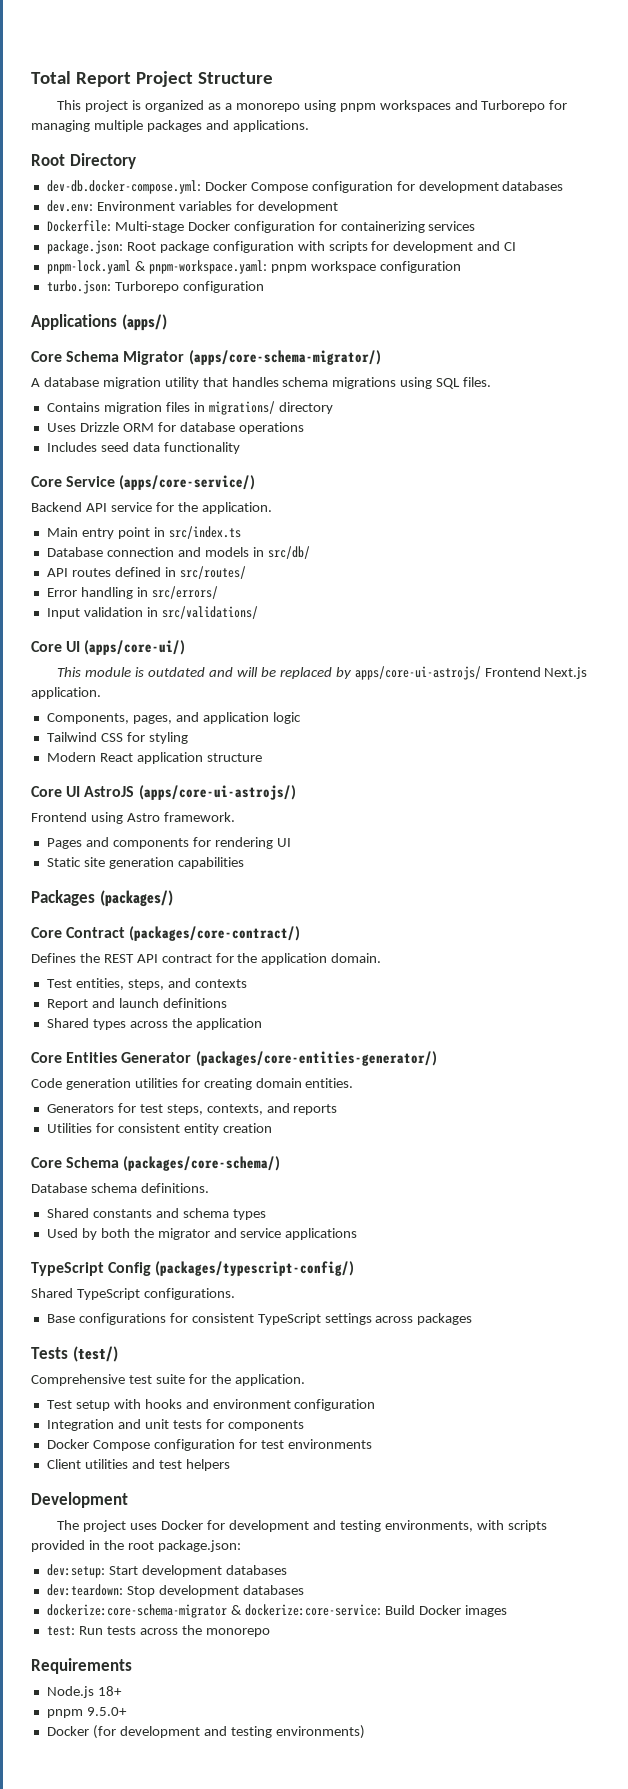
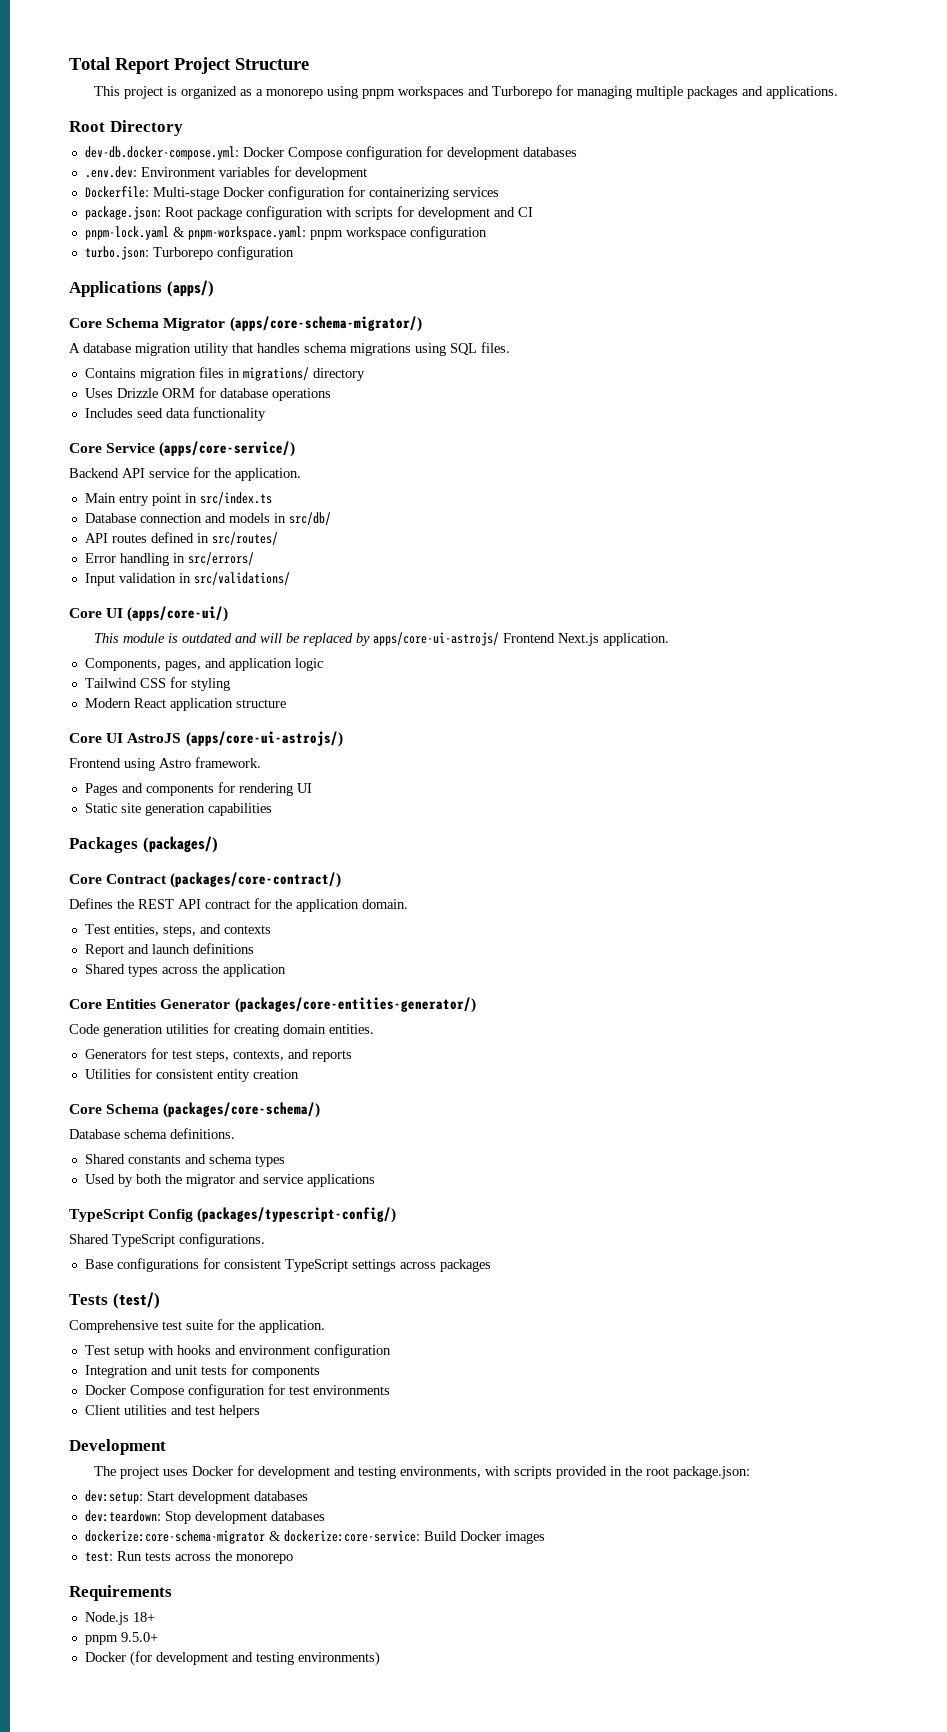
[46,200,93,212] dev.env: -> [84,166,137,178] .env.dev:

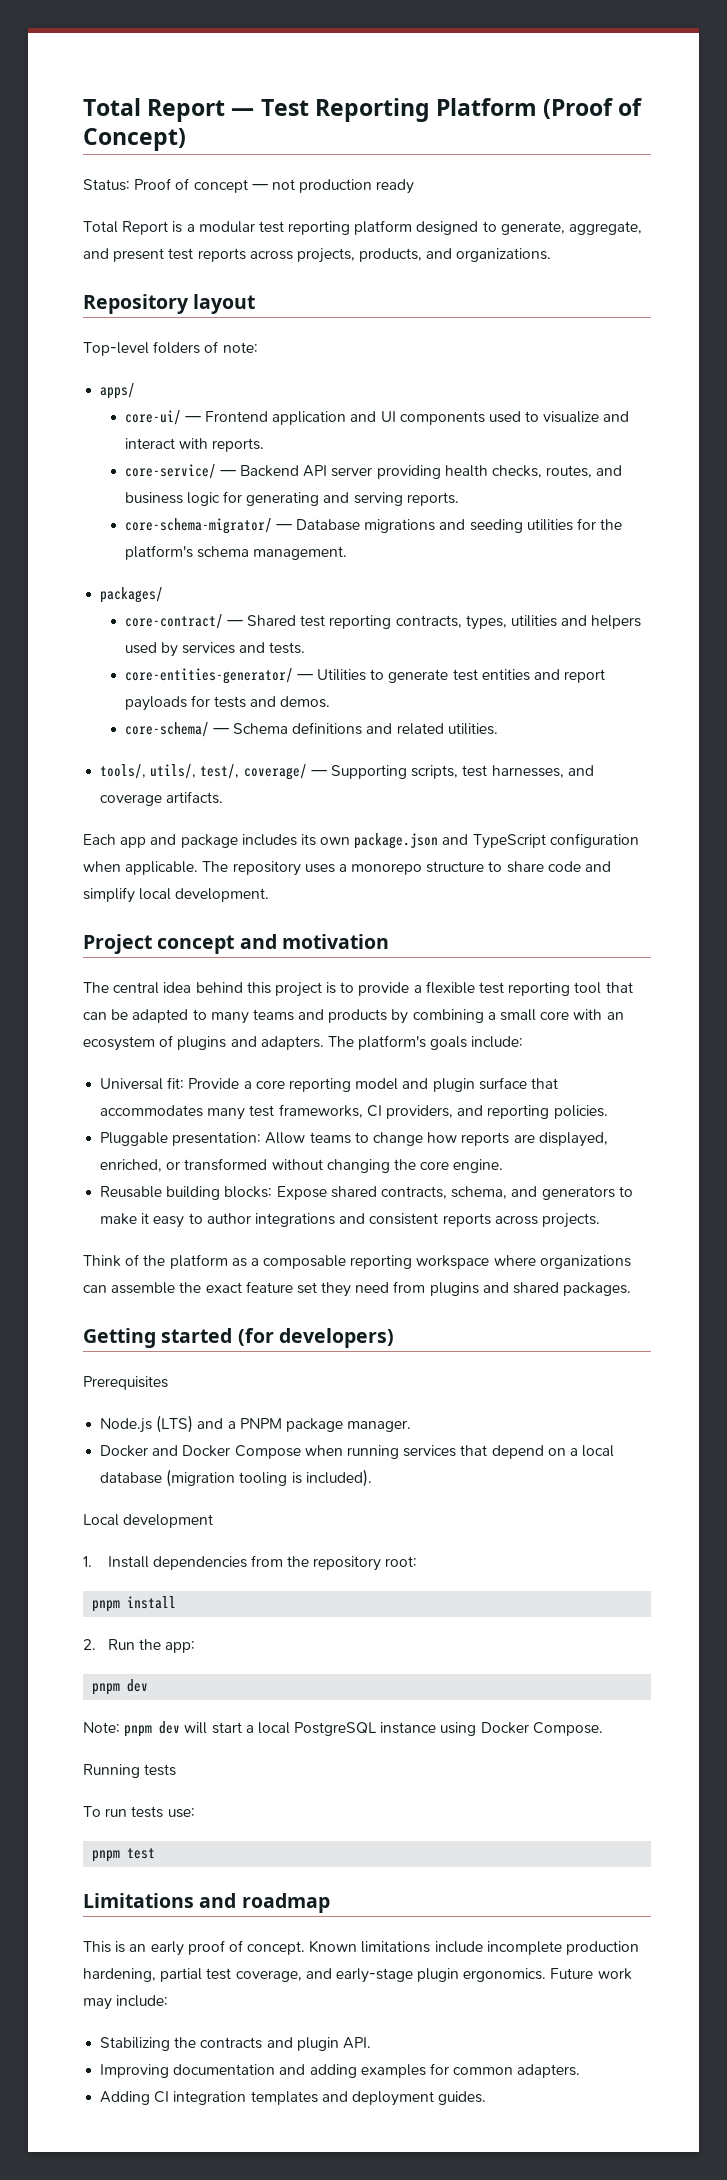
[69,57,309,74] [93,85,838,99] [69,120,183,136] [84,146,577,160] [84,166,367,180] [84,186,499,200] [84,206,533,220] [84,226,487,240] [84,246,294,260] [69,280,214,297] [69,316,422,332] [69,342,510,356] [84,367,365,381] [84,387,331,401] [84,407,266,421] [69,441,296,457] [69,467,301,481] [84,492,272,506] [84,512,331,525] [84,532,278,545] [84,552,254,566] [84,572,290,586] [69,606,229,622] [93,632,669,646] [84,658,323,671] [84,677,230,691] [84,698,286,711] [69,731,343,747] [69,757,261,771] [84,782,312,796] [84,803,272,816] [69,836,218,853] [69,872,342,888] [69,898,408,912] [84,924,271,937] [84,943,254,957] [84,964,286,977] [69,997,476,1013] [69,1023,374,1037] [84,1048,352,1062] [84,1068,299,1082] [69,1102,321,1118] [69,1128,235,1139] [84,1154,285,1167] [84,1174,375,1187] [69,1207,397,1223] [69,1233,265,1247] [84,1258,491,1272] [69,1292,160,1309] [69,1319,325,1333] [84,1344,391,1358] [84,1364,320,1378] [84,1384,390,1398] [84,1405,260,1418] [69,1439,166,1455] [93,1465,750,1479] [84,1490,308,1504] [84,1510,325,1524] [84,1530,545,1544] [84,1551,293,1564] [69,1585,172,1601] [84,1612,155,1625] [84,1632,158,1645] [84,1651,380,1666] Total Report Project Structure // This project is organized as a monorepo using pnpm workspaces and Turborepo for managing multiple packages and applications. // Root Directory // dev-db.docker-compose.yml: Docker Compose configuration for development databases // .env.dev: Environment variables for development // Dockerfile: Multi-stage Docker configuration for containerizing services // package.json: Root package configuration with scripts for development and CI // pnpm-lock.yaml & pnpm-workspace.yaml: pnpm workspace configuration // turbo.json: Turborepo configuration // Applications (apps/) // Core Schema Migrator (apps/core-schema-migrator/) // A database migration utility that handles schema migrations using SQL files. // Contains migration files in migrations/ directory // Uses Drizzle ORM for database operations // Includes seed data functionality // Core Service (apps/core-service/) // Backend API service for the application. // Main entry point in src/index.ts // Database connection and models in src/db/ // API routes defined in src/routes/ // Error handling in src/errors/ // Input validation in src/validations/ // Core UI (apps/core-ui/) // This module is outdated and will be replaced by apps/core-ui-astrojs/ Frontend Next.js application. // Components, pages, and application logic // Tailwind CSS for styling // Modern React application structure // Core UI AstroJS (apps/core-ui-astrojs/) // Frontend using Astro framework. // Pages and components for rendering UI // Static site generation capabilities // Packages (packages/) // Core Contract (packages/core-contract/) // Defines the REST API contract for the application domain. // Test entities, steps, and contexts // Report and launch definitions // Shared types across the application // Core Entities Generator (packages/core-entities-generator/) // Code generation utilities for creating domain entities. // Generators for test steps, contexts, and reports // Utilities for consistent entity creation // Core Schema (packages/core-schema/) // Database schema definitions. // Shared constants and schema types // Used by both the migrator and service applications // TypeScript Config (packages/typescript-config/) // Shared TypeScript configurations. // Base configurations for consistent TypeScript settings across packages // Tests (test/) // Comprehensive test suite for the application. // Test setup with hooks and environment configuration // Integration and unit tests for components // Docker Compose configuration for test environments // Client utilities and test helpers // Development // The project uses Docker for development and testing environments, with scripts provided in the root package.json: // dev:setup: Start development databases // dev:teardown: Stop development databases // dockerize:core-schema-migrator & dockerize:core-service: Build Docker images // test: Run tests across the monorepo // Requirements // Node.js 18+ // pnpm 9.5.0+ // Docker (for development and testing environments) -> [83,98,643,122] [83,128,186,151] [83,178,415,194] [83,220,643,235] [83,248,552,263] [83,294,256,314] [83,341,258,356] [100,383,136,399] [124,410,630,425] [124,438,264,452] [124,464,623,479] [124,491,459,506] [124,518,623,534] [124,545,347,560] [100,587,164,603] [124,614,642,630] [124,642,306,657] [124,668,606,684] [124,695,331,711] [124,722,498,737] [100,764,594,780] [100,791,224,806] [83,833,639,849] [83,861,612,876] [83,887,270,903] [83,934,389,954] [83,981,633,997] [83,1009,624,1024] [83,1035,524,1051] [100,1077,558,1092] [100,1104,608,1120] [100,1132,608,1147] [100,1158,504,1173] [100,1186,633,1200] [100,1213,600,1228] [83,1254,631,1269] [83,1281,632,1297] [83,1328,394,1348] [83,1376,168,1390] [100,1415,412,1433] [100,1445,615,1459] [100,1469,372,1487] [83,1514,214,1528] [83,1555,418,1571] [92,1596,177,1612] [83,1639,195,1653] [92,1679,149,1695] [83,1721,603,1737] [83,1764,177,1778] [83,1806,195,1818] [92,1848,156,1862] [83,1893,330,1913] [83,1940,640,1956] [83,1968,632,1983] [83,1995,169,2010] [100,2037,371,2051] [100,2063,581,2078] [100,2091,487,2106] Total Report — Test Reporting Platform (Proof of Concept) // Status: Proof of concept — not production ready // Total Report is a modular test reporting platform designed to generate, aggregate, and present test reports across projects, products, and organizations. // Repository layout // Top-level folders of note: // apps/ // core-ui/ — Frontend application and UI components used to visualize and interact with reports. // core-service/ — Backend API server providing health checks, routes, and business logic for generating and serving reports. // core-schema-migrator/ — Database migrations and seeding utilities for the platform's schema management. // packages/ // core-contract/ — Shared test reporting contracts, types, utilities and helpers used by services and tests. // core-entities-generator/ — Utilities to generate test entities and report payloads for tests and demos. // core-schema/ — Schema definitions and related utilities. // tools/, utils/, test/, coverage/ — Supporting scripts, test harnesses, and coverage artifacts. // Each app and package includes its own package.json and TypeScript configuration when applicable. The repository uses a monorepo structure to share code and simplify local development. // Project concept and motivation // The central idea behind this project is to provide a flexible test reporting tool that can be adapted to many teams and products by combining a small core with an ecosystem of plugins and adapters. The platform's goals include: // Universal fit: Provide a core reporting model and plugin surface that accommodates many test frameworks, CI providers, and reporting policies. // Pluggable presentation: Allow teams to change how reports are displayed, enriched, or transformed without changing the core engine. // Reusable building blocks: Expose shared contracts, schema, and generators to make it easy to author integrations and consistent reports across projects. // Think of the platform as a composable reporting workspace where organizations can assemble the exact feature set they need from plugins and shared packages. // Getting started (for developers) // Prerequisites // Node.js (LTS) and a PNPM package manager. // Docker and Docker Compose when running services that depend on a local database (migration tooling is included). // Local development // 1. Install dependencies from the repository root: // pnpm install // 2. Run the app: // pnpm dev // Note: pnpm dev will start a local PostgreSQL instance using Docker Compose. // Running tests // To run tests use: // pnpm test // Limitations and roadmap // This is an early proof of concept. Known limitations include incomplete production hardening, partial test coverage, and early-stage plugin ergonomics. Future work may include: // Stabilizing the contracts and plugin API. // Improving documentation and adding examples for common adapters. // Adding CI integration templates and deployment guides.

